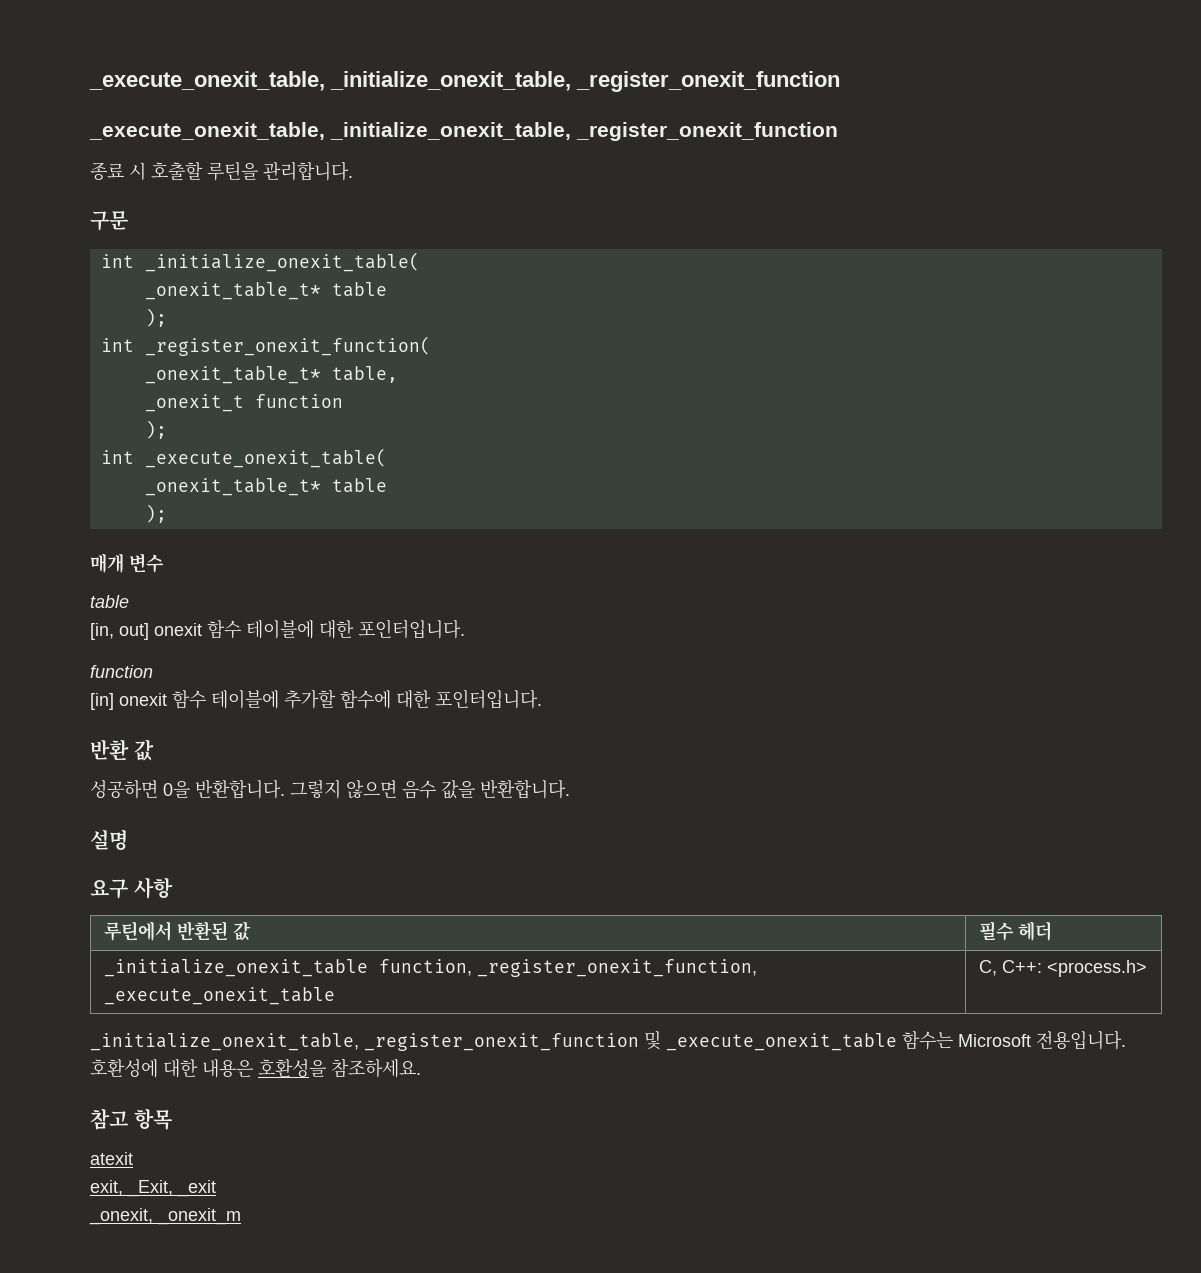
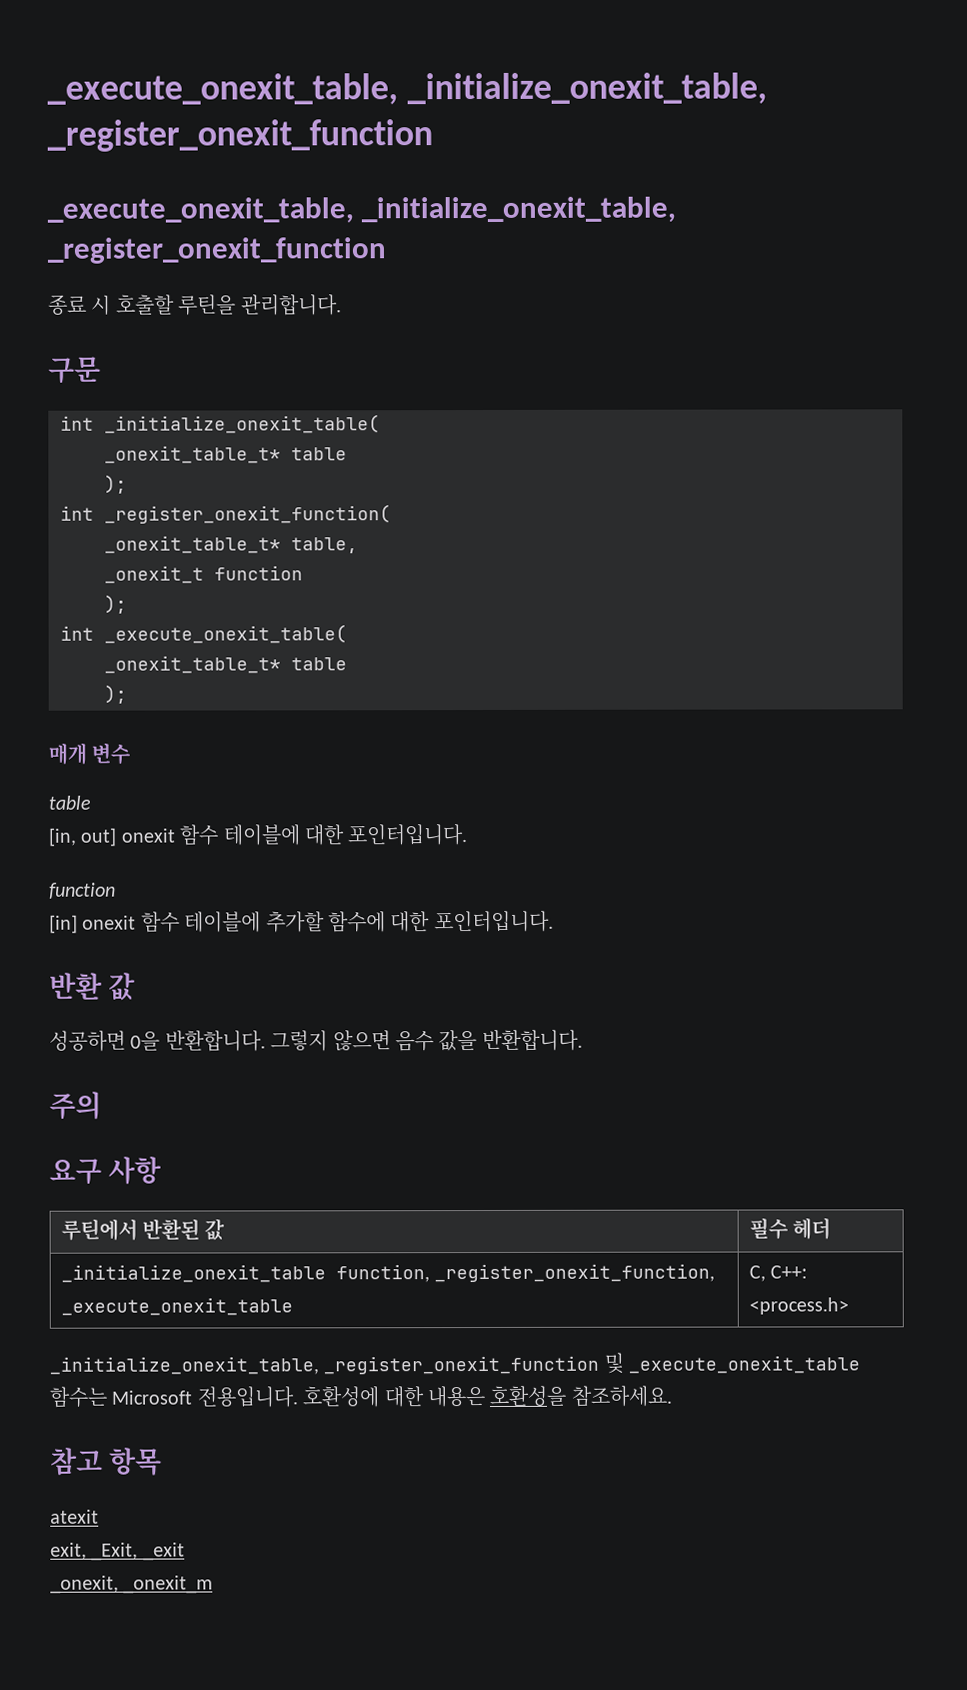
[90,829,128,850] 설명 -> [49,1091,102,1120] 주의

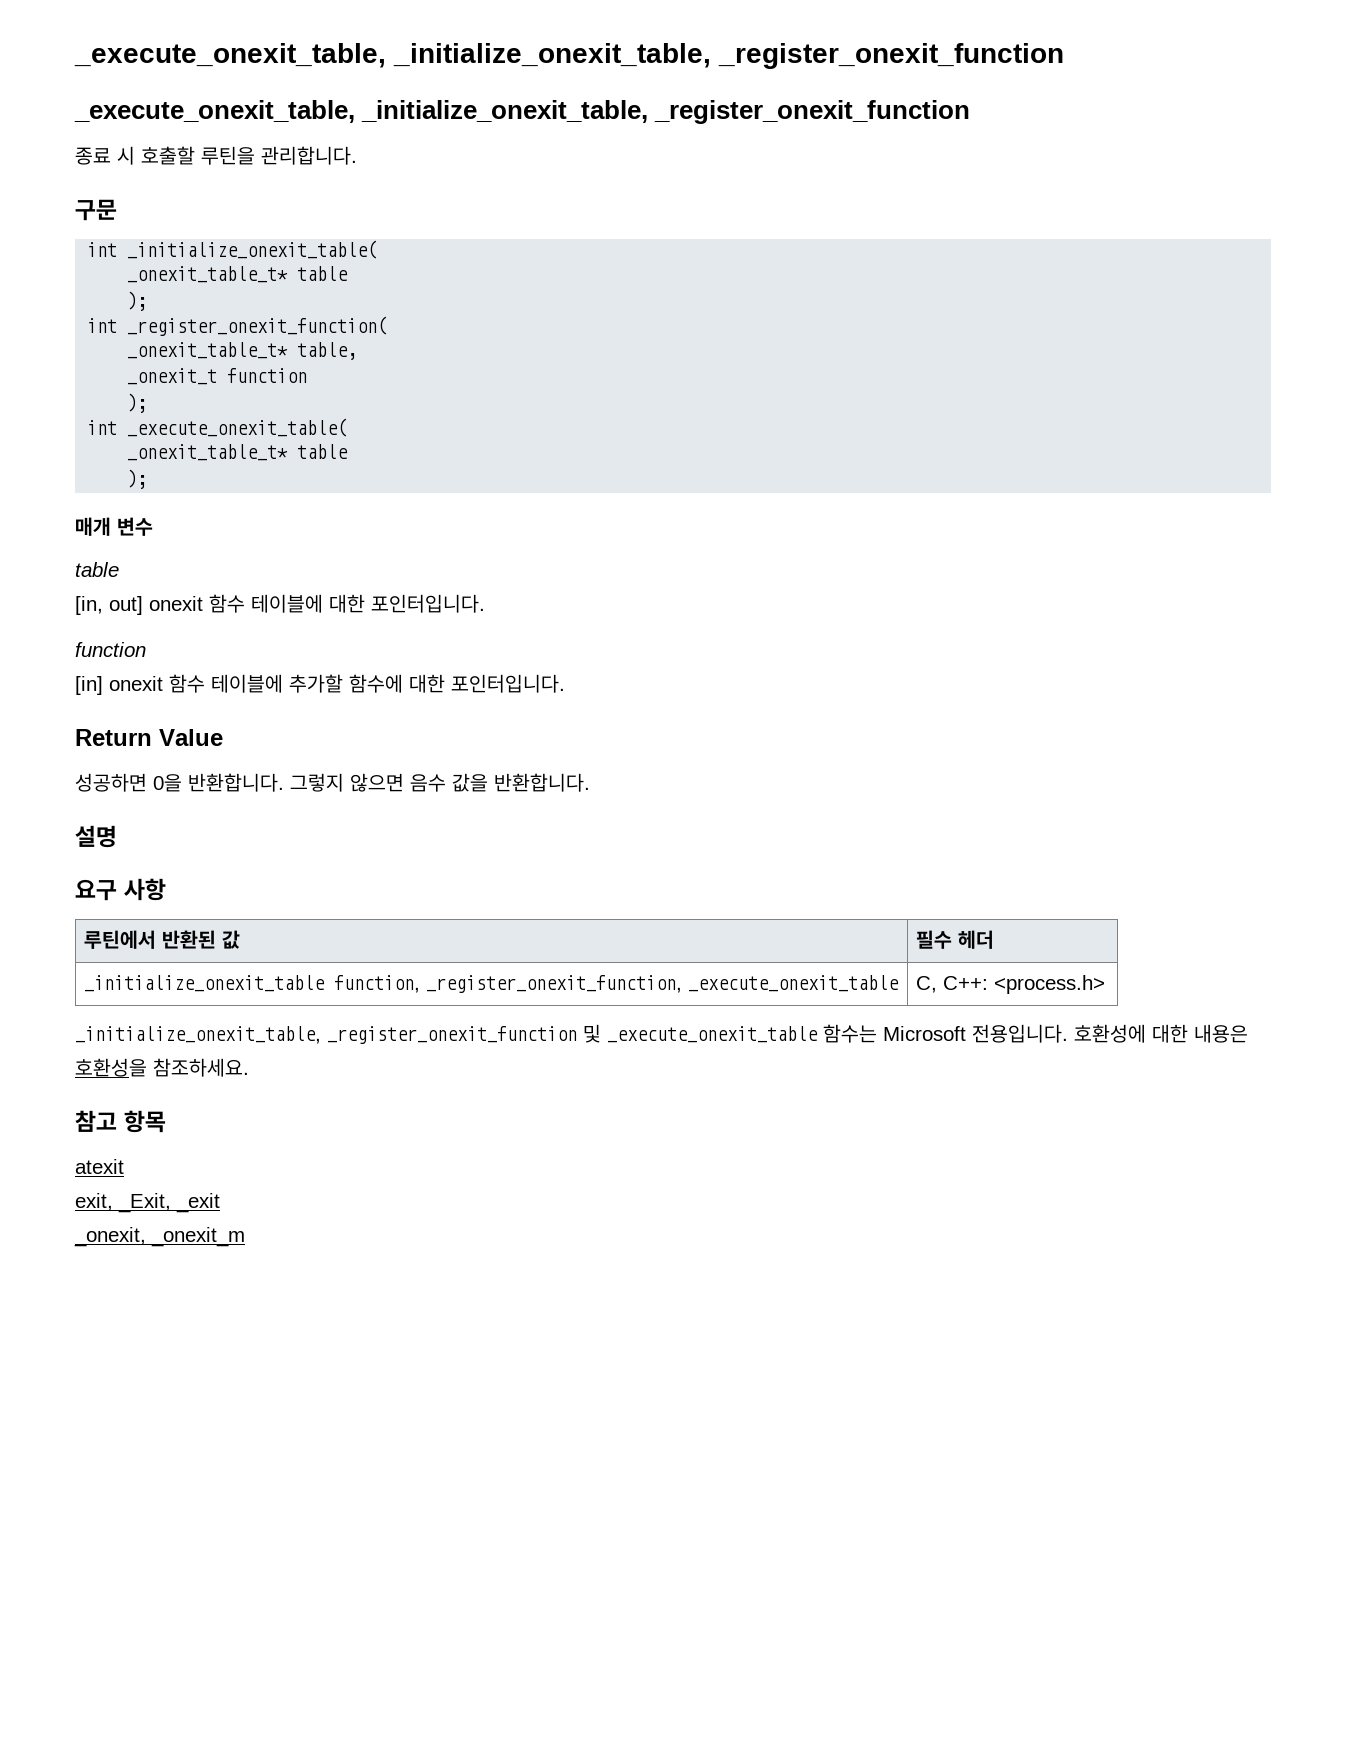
[49,972,137,1001] 반환 값 -> [75,729,223,746] Return Value
[49,1091,102,1120] 주의 -> [75,825,117,848] 설명

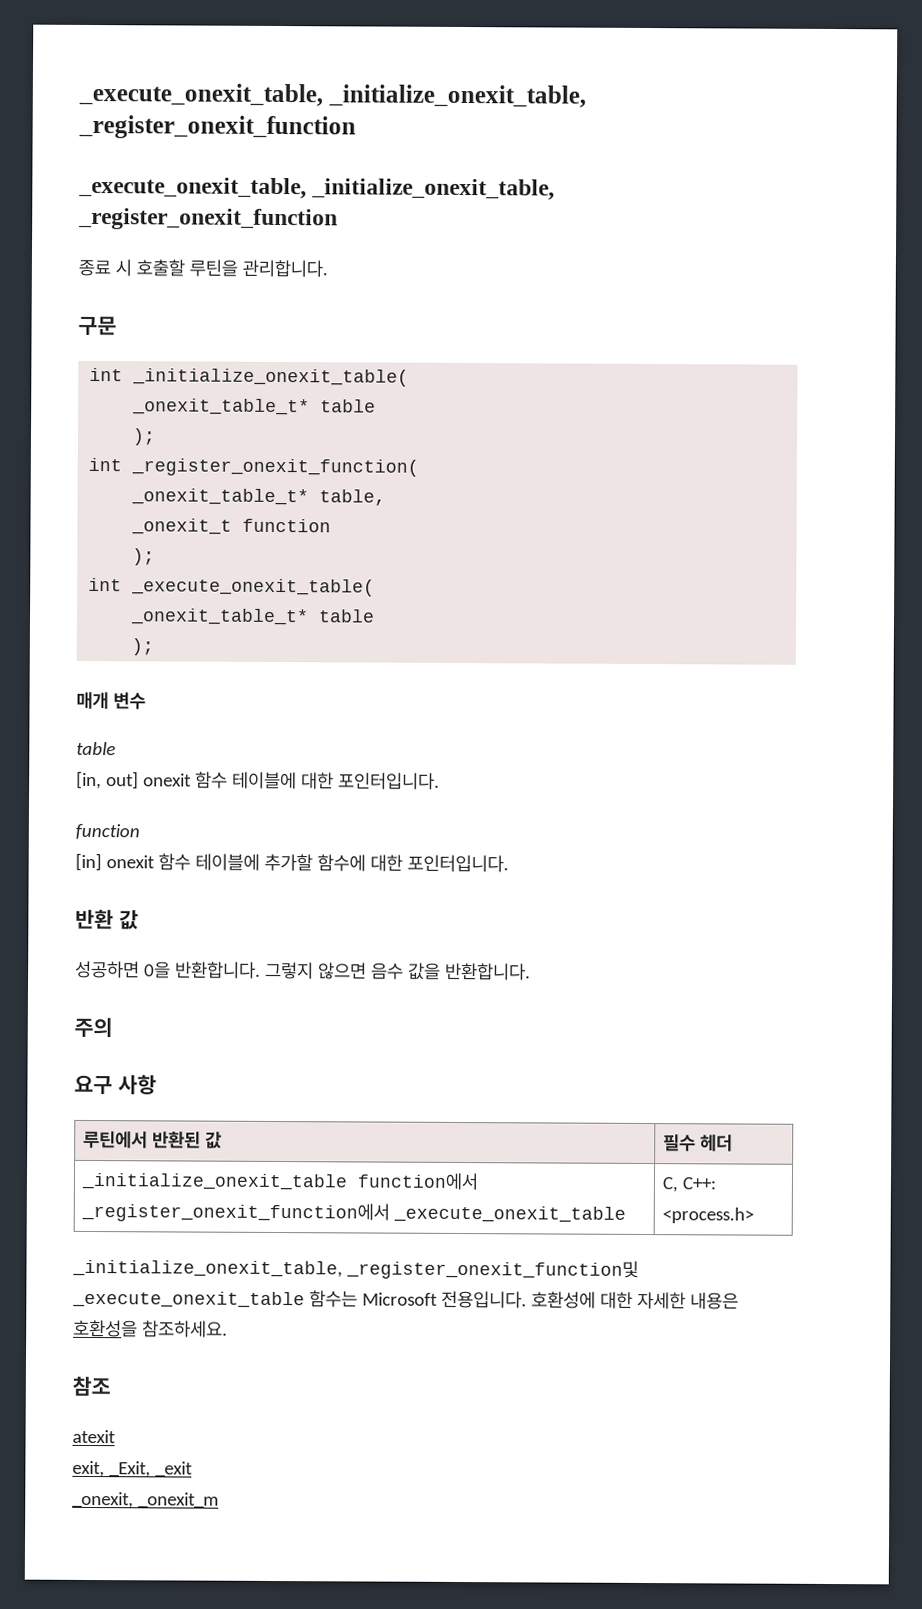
[75,729,223,746] Return Value -> [75,908,139,930] 반환 값
[75,825,117,848] 설명 -> [74,1016,113,1038] 주의
[333,975,682,993] function, _register_onexit_function, -> [357,1172,480,1191] [81,1201,391,1223] function에서 _register_onexit_function에서
[327,1024,601,1044] _register_onexit_function 및 -> [345,1259,639,1280] _register_onexit_function및
(1188, 1033) none -> [636,1291,686,1310] 자세한
[75,1110,166,1133] 참고 항목 -> [72,1375,111,1397] 참조

